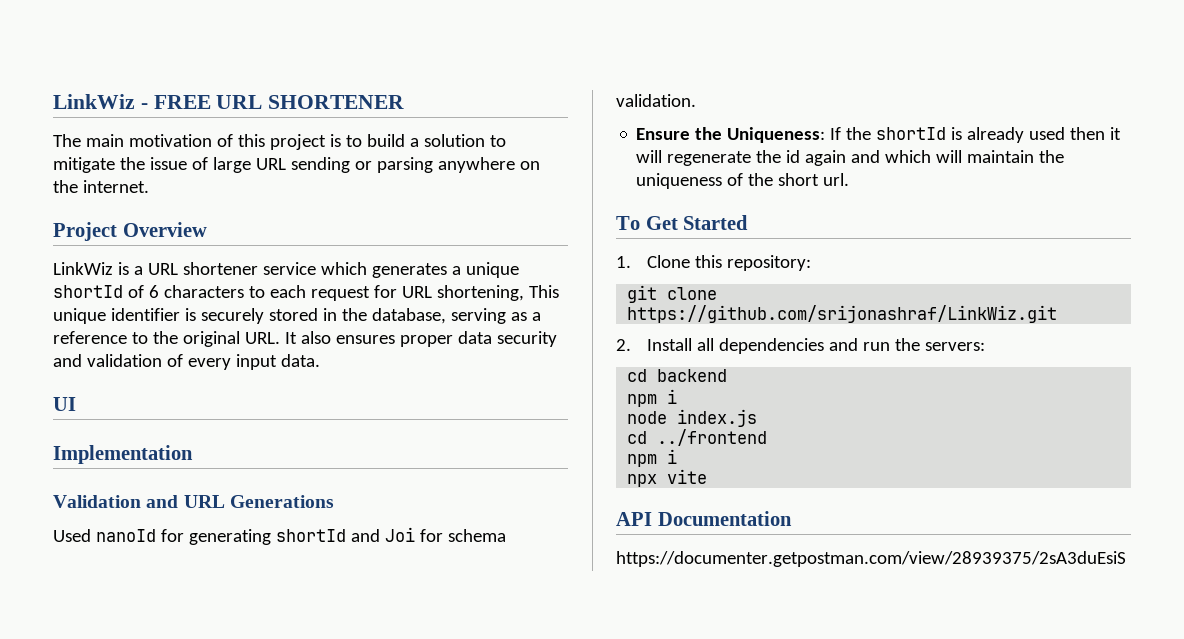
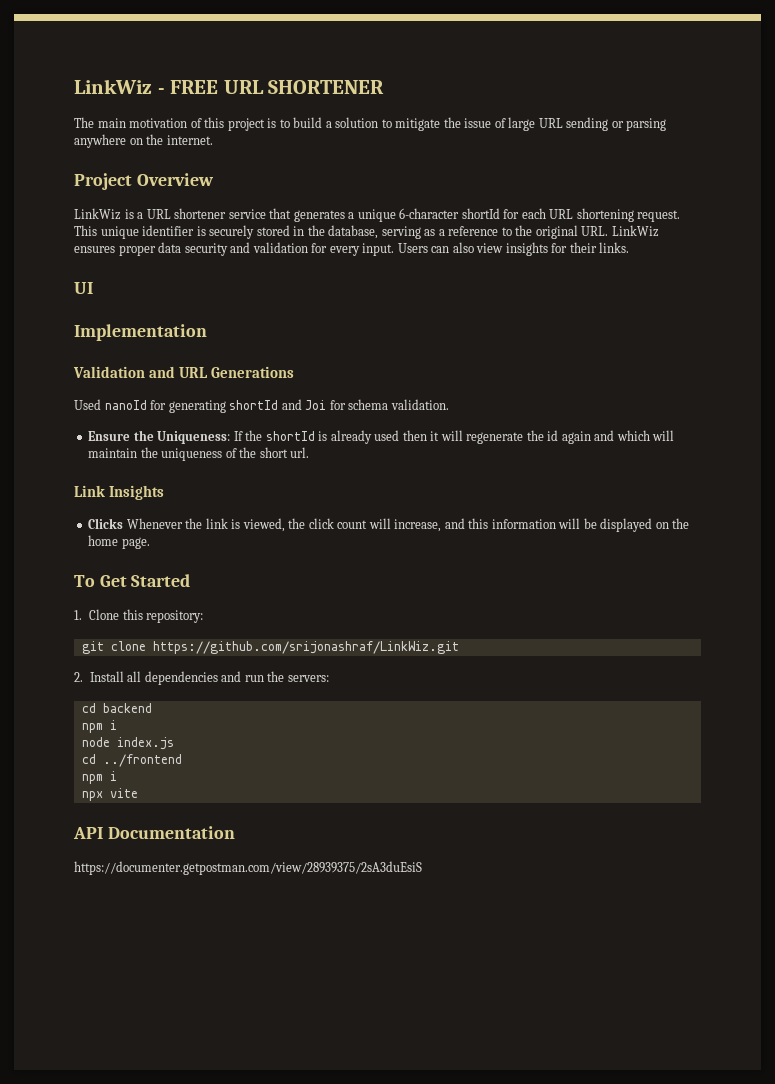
[320,262,367,275] which -> [269,208,292,219] that
[53,285,524,301] shortId of 6 characters to each request for URL shortening, -> [399,208,681,222] 6-character shortId for each URL shortening request.
[284,331,331,344] It also -> [611,225,659,237] LinkWiz
[166,354,320,370] of every input data. -> [311,242,630,256] for every input. Users can also view insights for their links.
(850, 179) none -> [74,485,165,500] [88,518,690,532] [88,535,150,549] // Link Insights // Clicks Whenever the link is viewed, the click count will increase, and this information will be displayed on the home page.

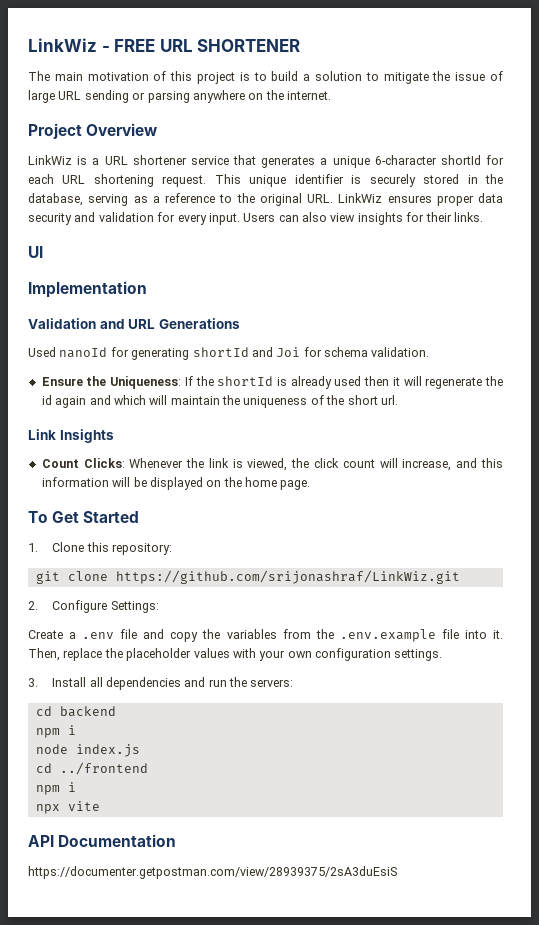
[88,518,124,529] Clicks -> [41,458,125,468] Count Clicks:
(83, 677) none -> [52,600,159,613] [28,629,504,642] [28,648,443,661] [28,678,38,687] Configure Settings: // Create a .env file and copy the variables from the .env.example file into it. Then, replace the placeholder values with your own configuration settings. // 3.

